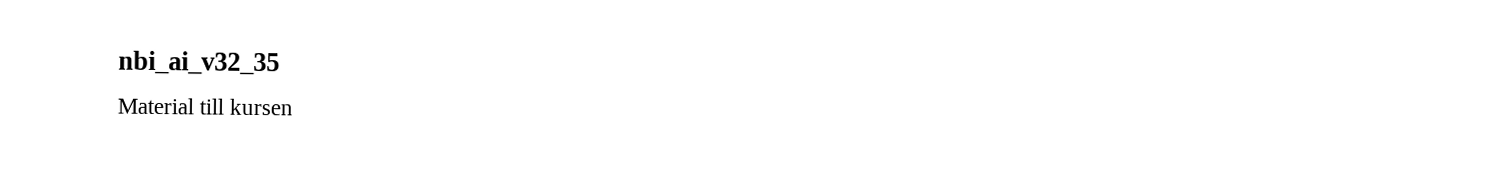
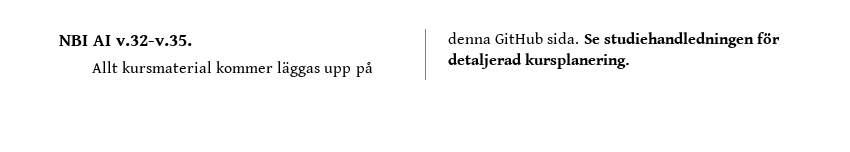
[118,50,280,76] [117,97,294,116] nbi_ai_v32_35 // Material till kursen -> [59,35,192,46] [91,61,373,77] [448,32,780,48] [448,53,631,69] NBI AI v.32-v.35. // Allt kursmaterial kommer läggas upp på denna GitHub sida. Se studiehandledningen för detaljerad kursplanering.

